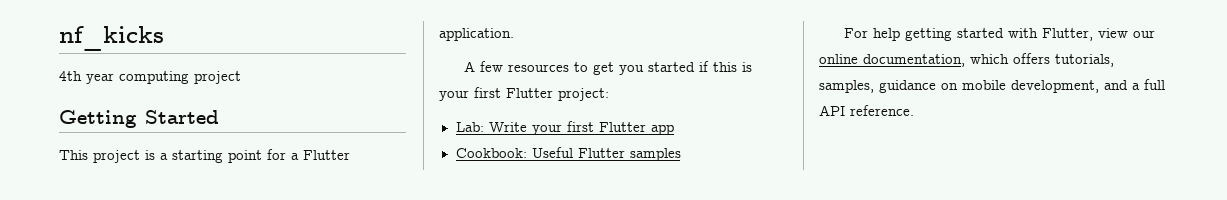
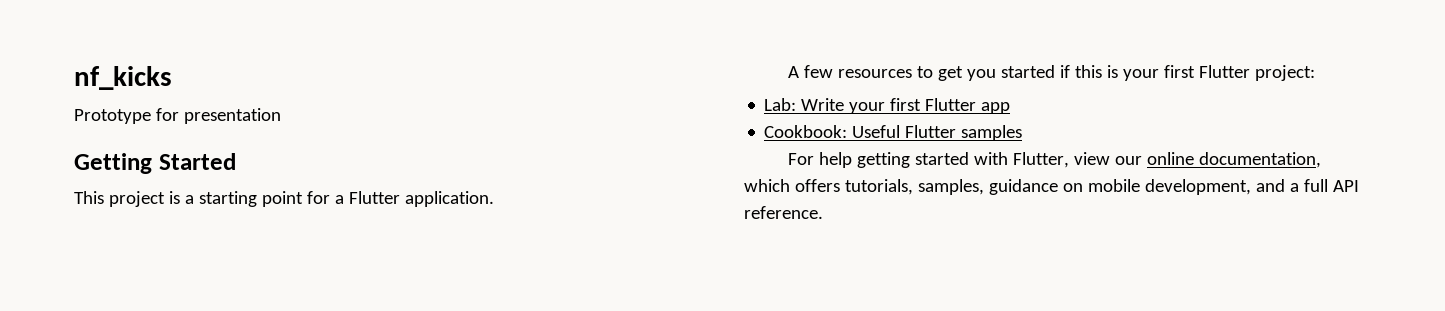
[59,71,241,84] 4th year computing project -> [74,108,281,124] Prototype for presentation

